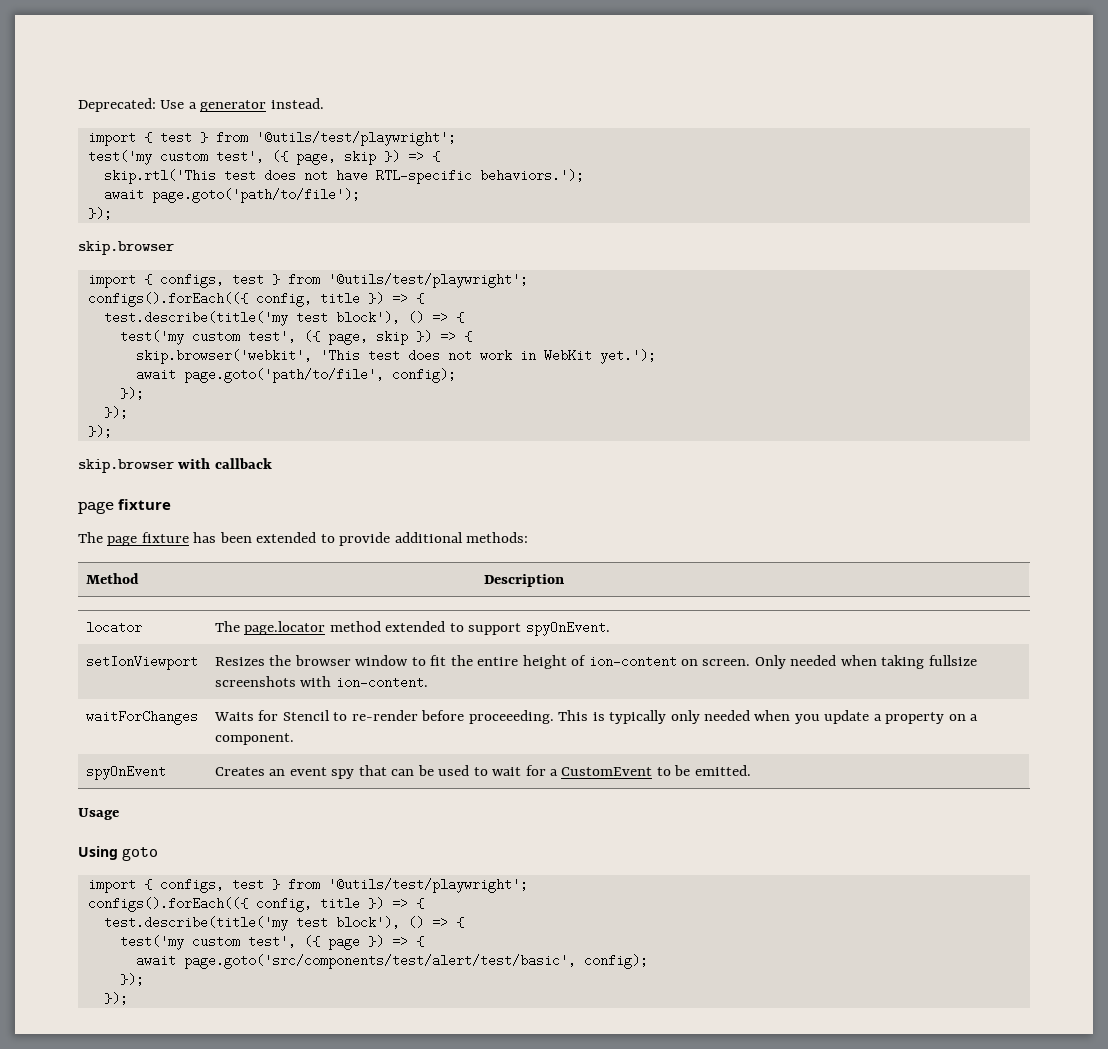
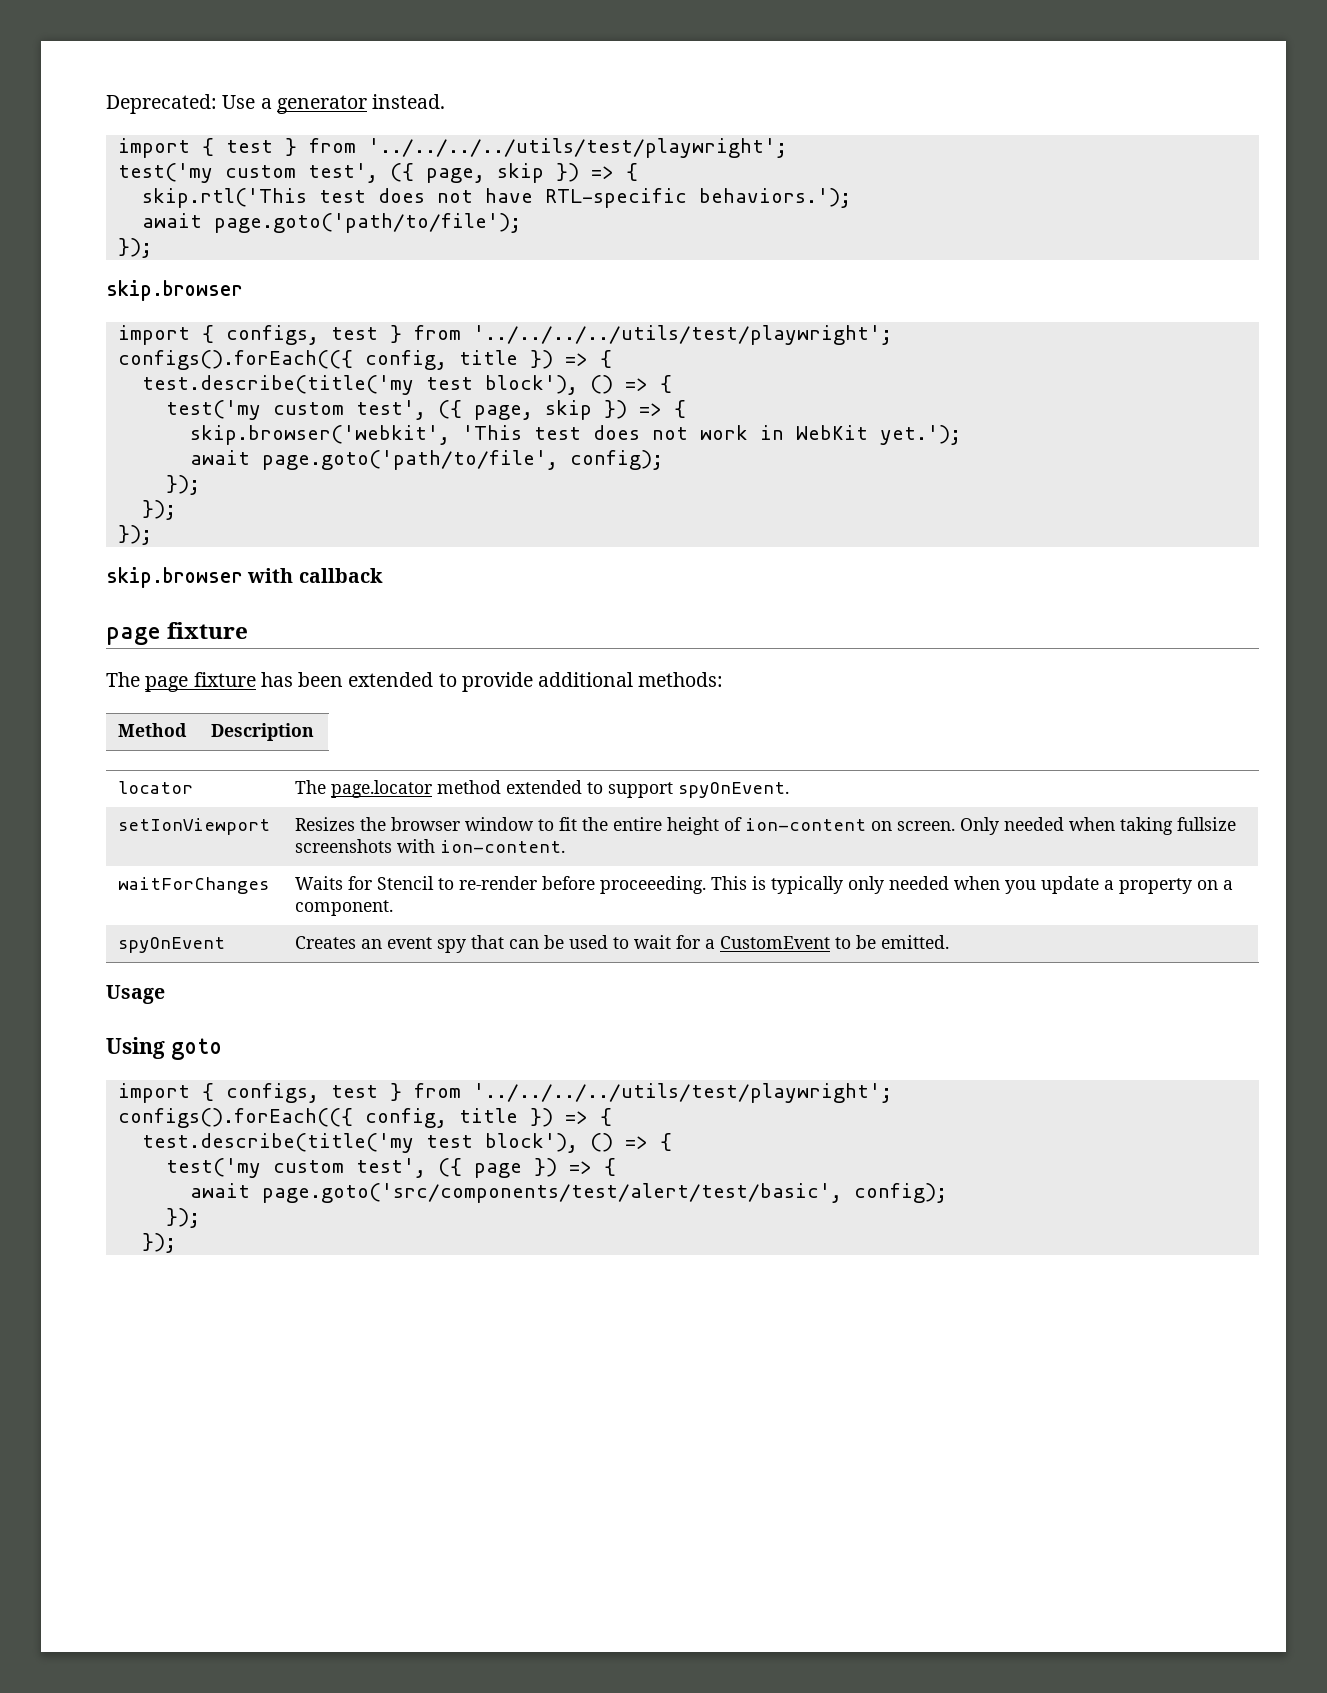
[255,131,456,146] '@utils/test/playwright'; -> [367,138,787,158] '../../../../utils/test/playwright';
[327,273,528,288] '@utils/test/playwright'; -> [472,325,892,345] '../../../../utils/test/playwright';
[327,878,528,893] '@utils/test/playwright'; -> [472,1083,892,1103] '../../../../utils/test/playwright';

